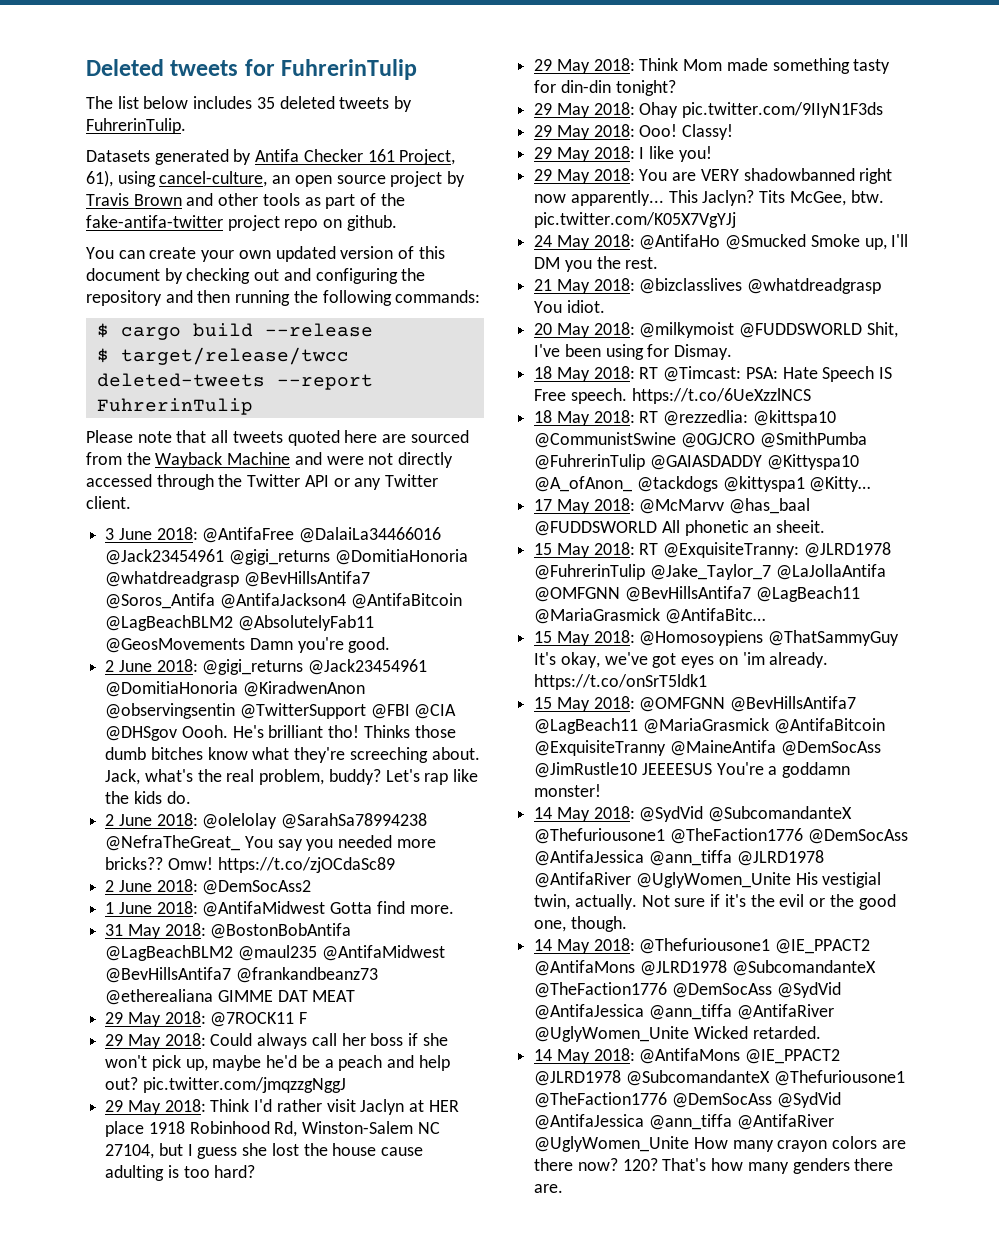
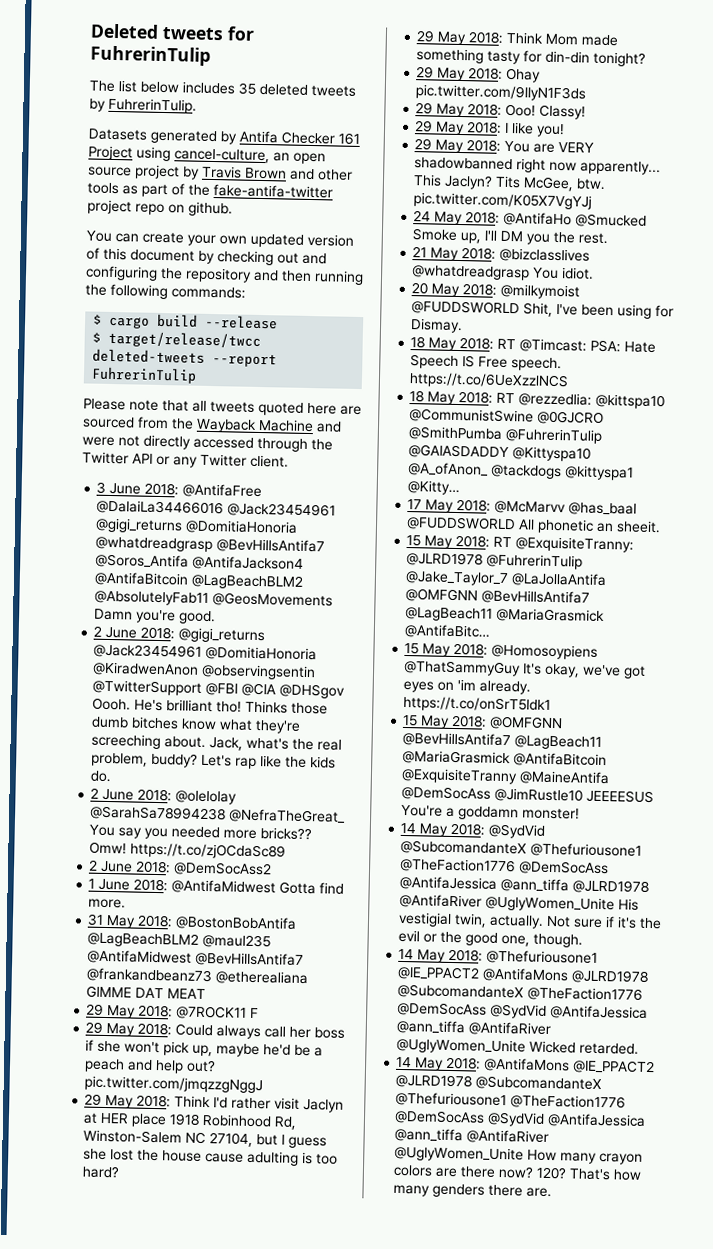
[399,149,456,165] [86,170,113,187] Project, 61), -> [88,145,133,161] Project

